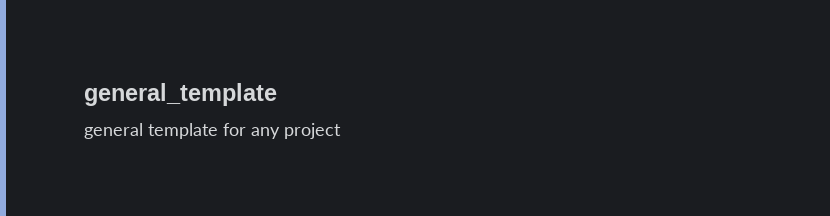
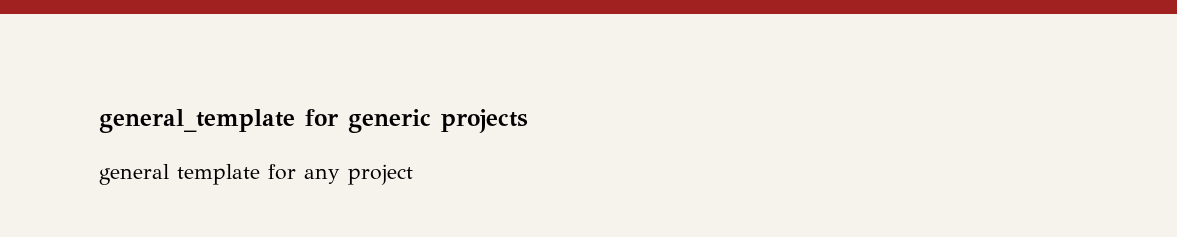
(277, 94) none -> [305,109,528,133] for generic projects

